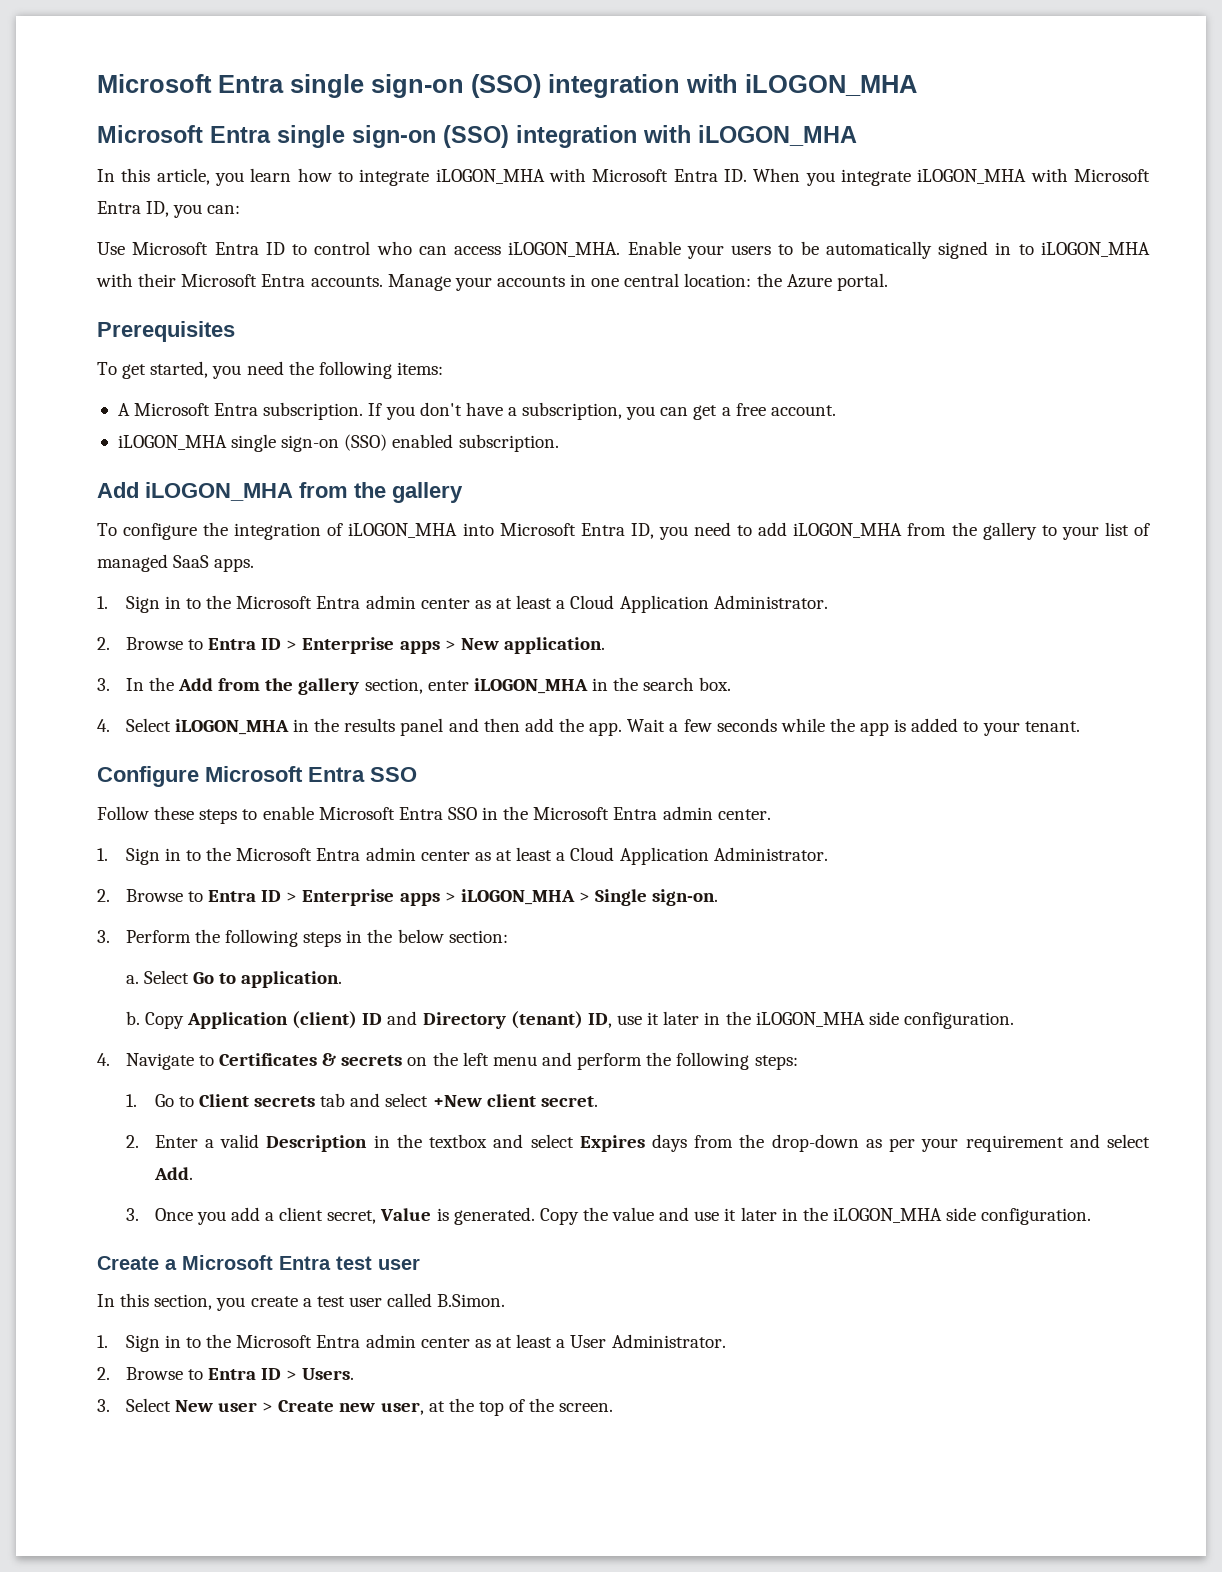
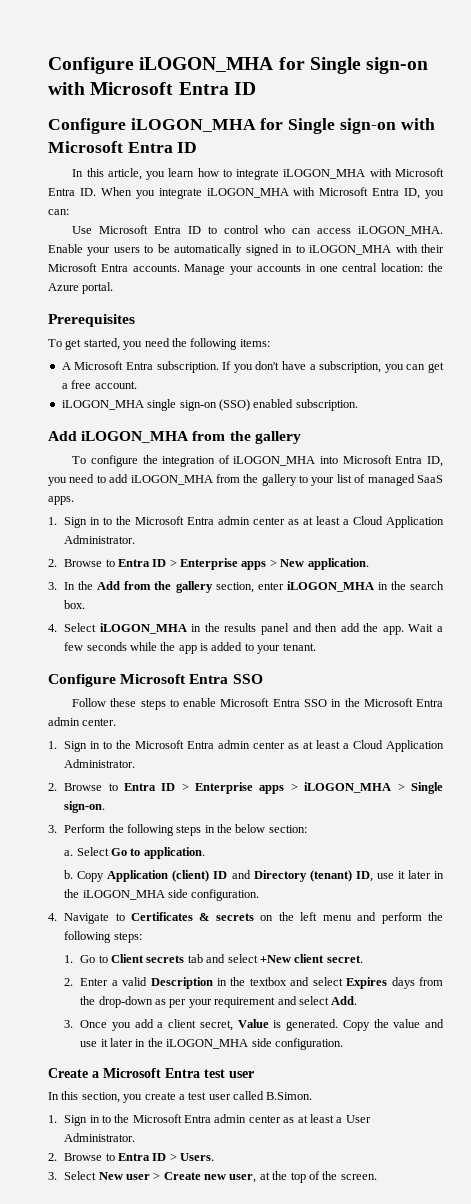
[97,74,917,98] [97,125,857,148] Microsoft Entra single sign-on (SSO) integration with iLOGON_MHA // Microsoft Entra single sign-on (SSO) integration with iLOGON_MHA -> [48,57,429,74] [48,82,256,95] [48,118,435,134] [48,141,198,153] Configure iLOGON_MHA for Single sign-on with Microsoft Entra ID // Configure iLOGON_MHA for Single sign-on with Microsoft Entra ID

